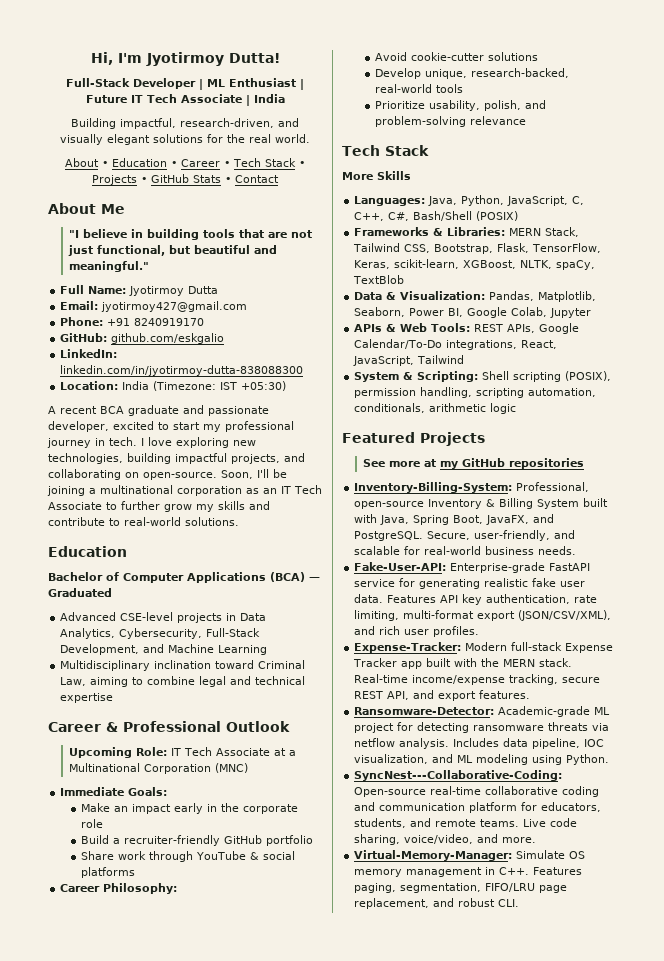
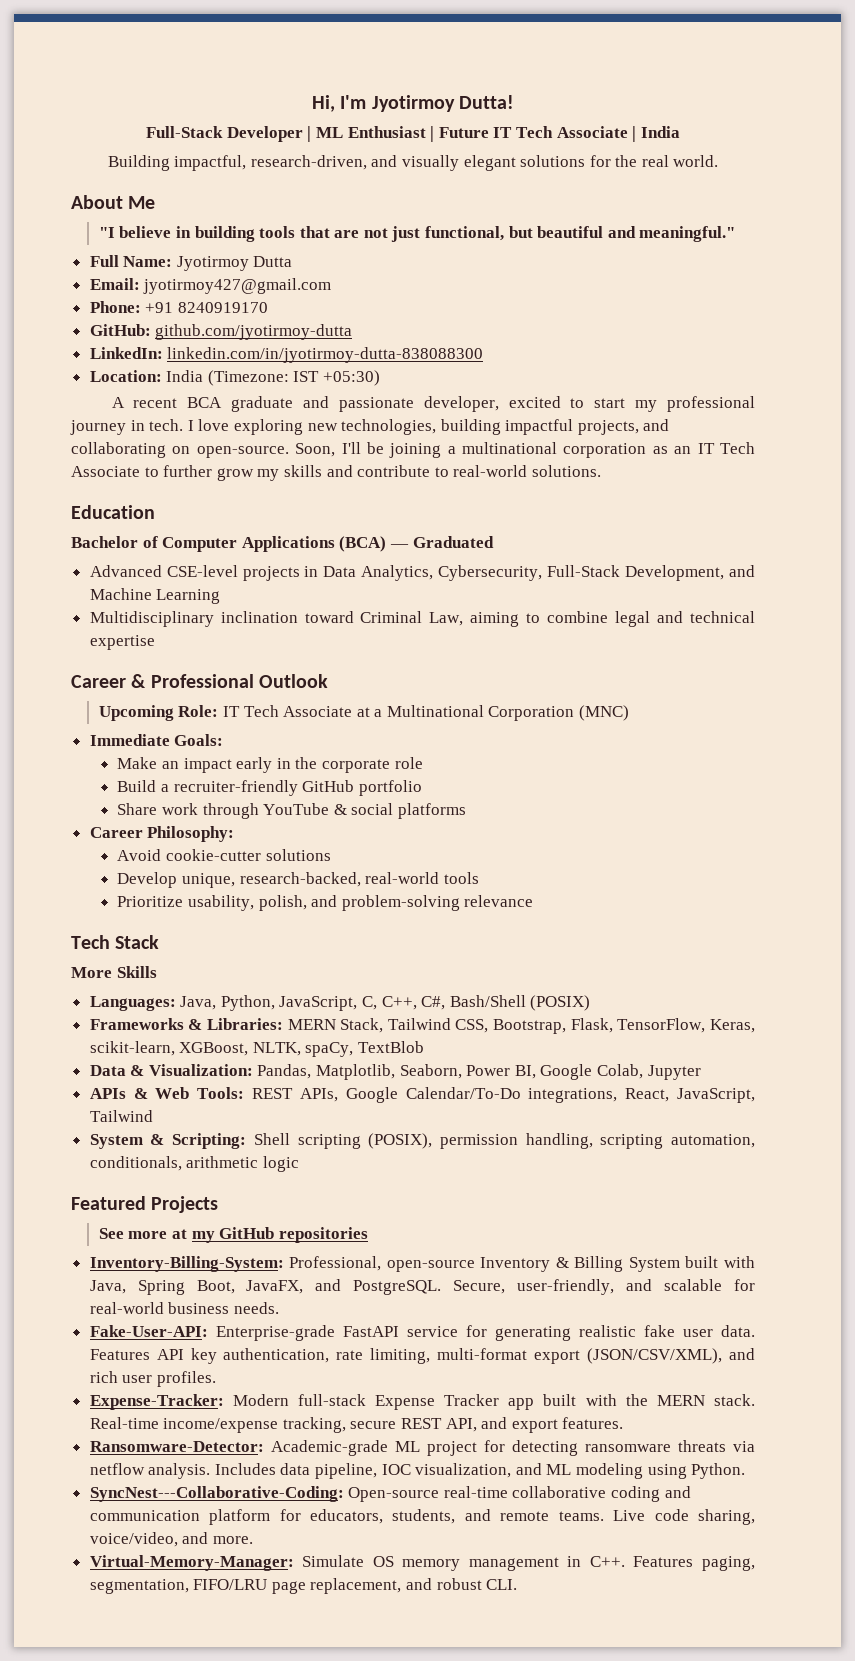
[65,158,305,167] [92,174,279,185] // About • Education • Career • Tech Stack • Projects • GitHub Stats • Contact -> (719, 161) none
[111,333,225,344] github.com/eskgalio -> [155,324,353,340] github.com/jyotirmoy-dutta

